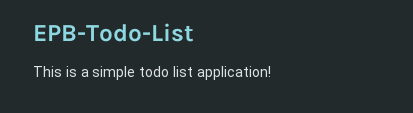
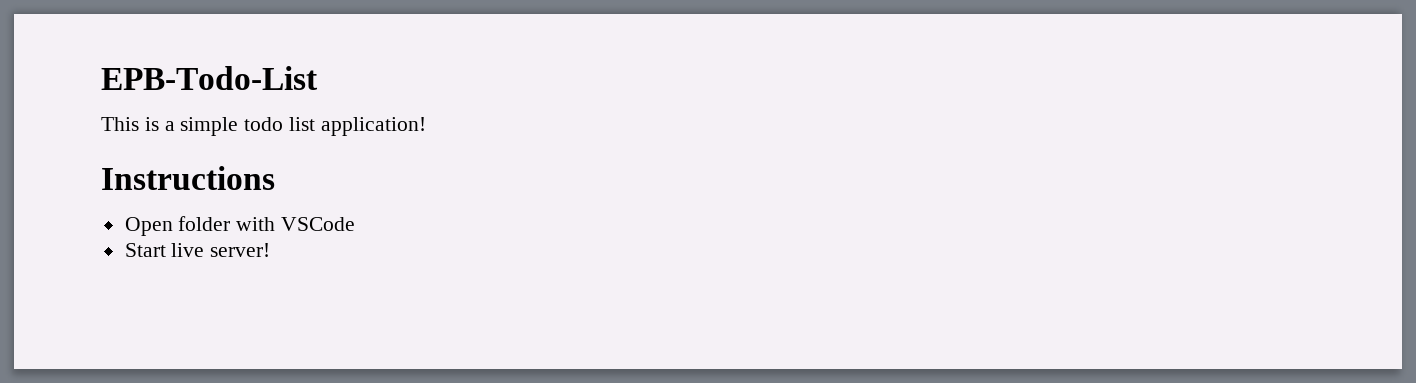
(271, 73) none -> [101,166,275,190] [124,216,356,236] [124,243,271,257] // Instructions // Open folder with VSCode // Start live server!

